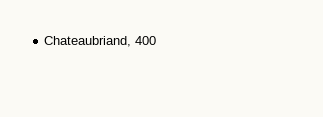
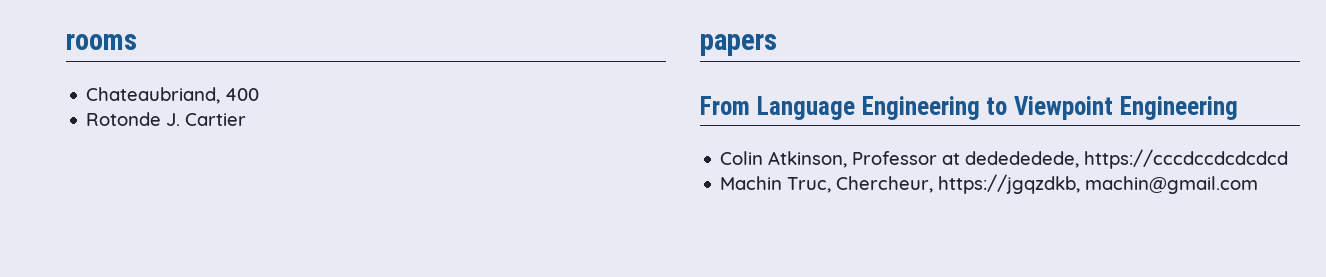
(44, 41) none -> [66,34,137,50] rooms //
(157, 40) none -> [86,112,247,126] [700,34,777,56] [700,96,1238,120] [720,149,1289,169] [720,174,1259,194] // Rotonde J. Cartier // papers // From Language Engineering to Viewpoint Engineering // Colin Atkinson, Professor at dedededede, https://cccdccdcdcdcd // Machin Truc, Chercheur, https://jgqzdkb, machin@gmail.com

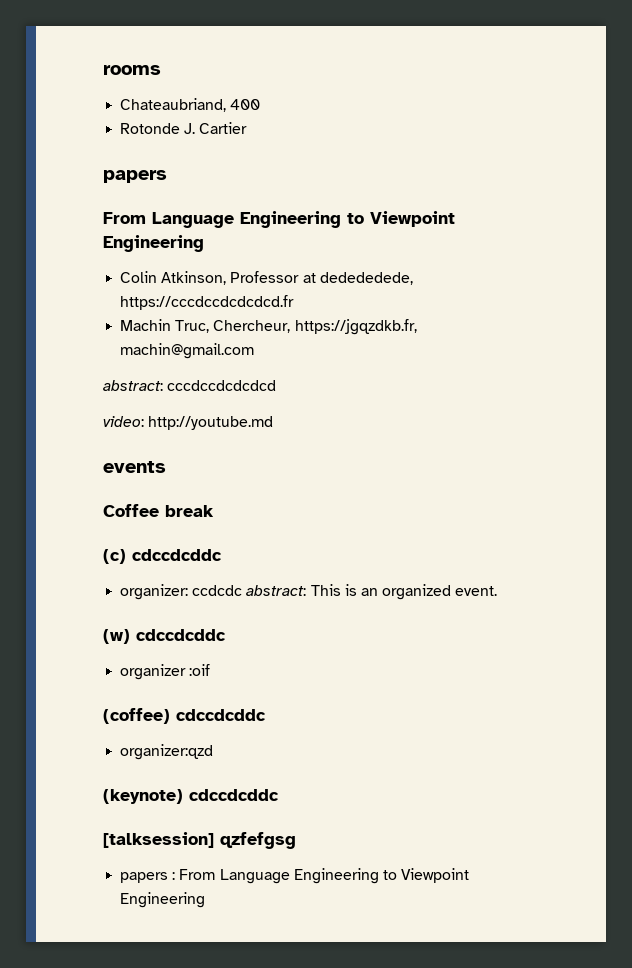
[1084,149,1289,169] https://cccdccdcdcdcd -> [120,295,295,310] https://cccdccdcdcdcd.fr
[938,174,1081,194] https://jgqzdkb, -> [294,319,417,335] https://jgqzdkb.fr,
(1259, 185) none -> [103,380,277,391] [103,416,274,430] [103,461,166,473] [103,504,214,517] [103,549,222,564] [120,584,498,600] [103,629,226,644] [120,664,211,680] [103,708,266,724] [120,744,214,760] [103,789,279,804] [103,832,296,849] [120,868,470,884] [120,892,206,908] // abstract: cccdccdcdcdcd // video: http://youtube.md // events // Coffee break // (c) cdccdcddc // organizer: ccdcdc abstract: This is an organized event. // (w) cdccdcddc // organizer :oif // (coffee) cdccdcddc // organizer:qzd // (keynote) cdccdcddc // [talksession] qzfefgsg // papers : From Language Engineering to Viewpoint Engineering

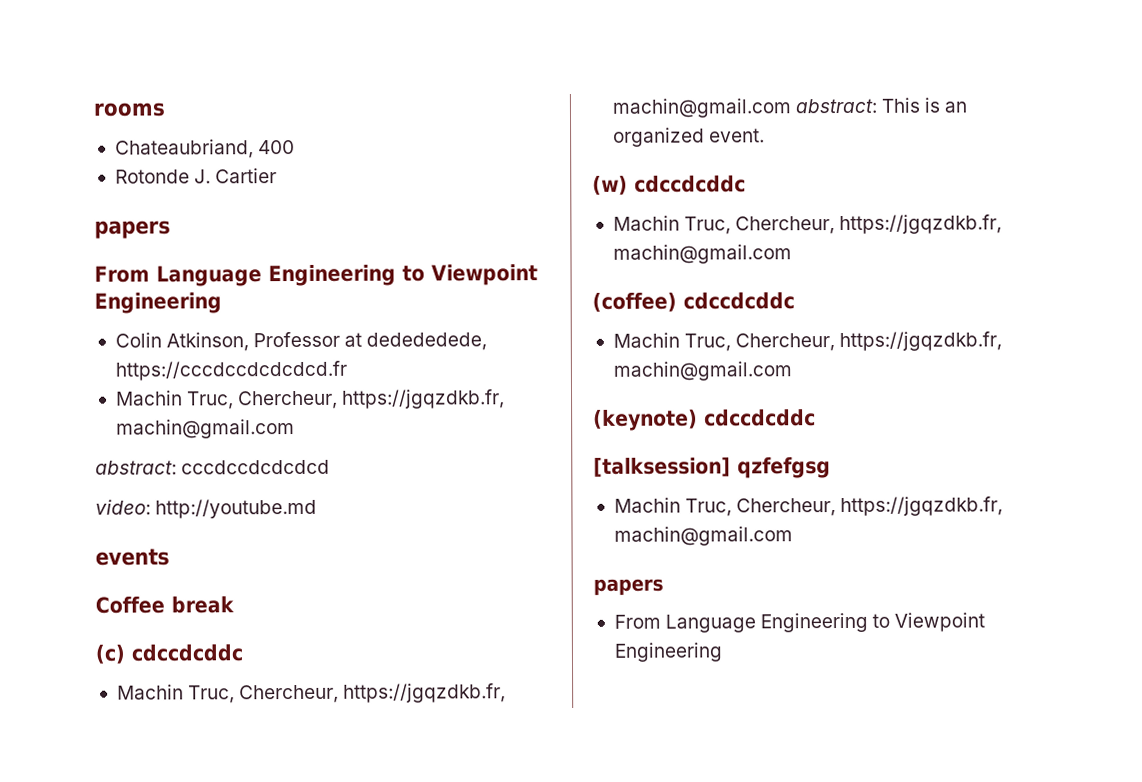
[120,584,243,600] organizer: ccdcdc -> [116,683,507,704] [611,98,791,118] Machin Truc, Chercheur, https://jgqzdkb.fr, machin@gmail.com
[120,664,211,680] [103,708,266,724] [120,744,214,760] organizer :oif // (coffee) cdccdcddc // organizer:qzd -> [612,214,1003,235] [612,244,792,264] [592,292,795,312] [612,331,1003,352] [612,361,792,381] Machin Truc, Chercheur, https://jgqzdkb.fr, machin@gmail.com // (coffee) cdccdcddc // Machin Truc, Chercheur, https://jgqzdkb.fr, machin@gmail.com
[120,872,176,883] // papers : -> [613,496,1004,517] [613,526,793,546] [593,578,664,596] // Machin Truc, Chercheur, https://jgqzdkb.fr, machin@gmail.com // papers //

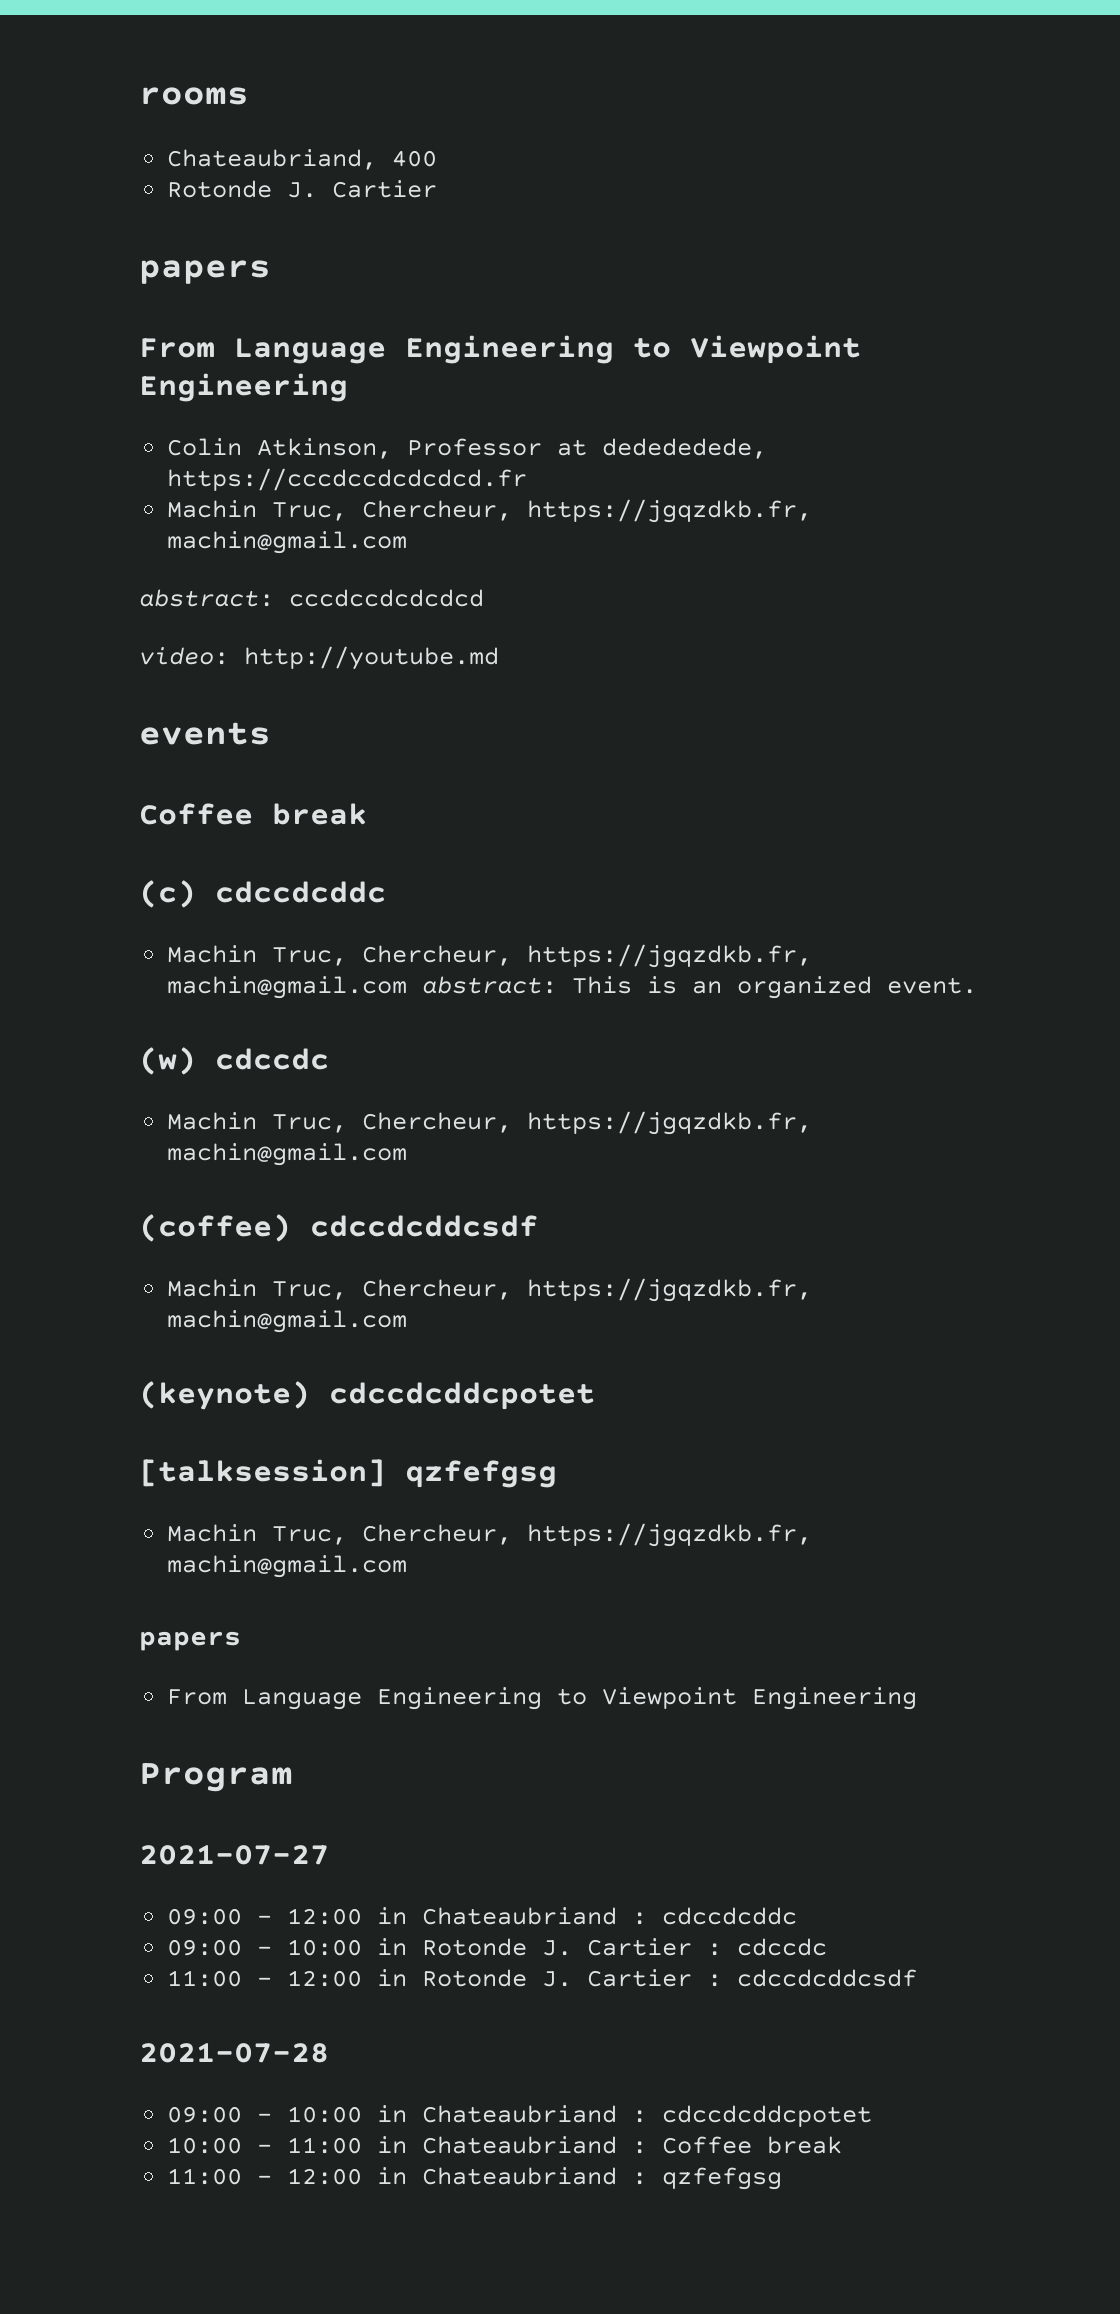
[634,175,746,193] cdccdcddc -> [215,1048,329,1070] cdccdc
[683,292,795,310] cdccdcddc -> [310,1215,538,1237] cdccdcddcsdf
[704,409,816,427] cdccdcddc -> [329,1382,595,1410] cdccdcddcpotet
(722, 652) none -> [139,1763,293,1792] [139,1844,329,1865] [167,1907,798,1925] [167,1938,828,1956] [167,1969,918,1987] [139,2042,329,2063] [167,2105,873,2127] [167,2136,843,2154] [167,2167,783,2190] // Program // 2021-07-27 // 09:00 - 12:00 in Chateaubriand : cdccdcddc // 09:00 - 10:00 in Rotonde J. Cartier : cdccdc // 11:00 - 12:00 in Rotonde J. Cartier : cdccdcddcsdf // 2021-07-28 // 09:00 - 10:00 in Chateaubriand : cdccdcddcpotet // 10:00 - 11:00 in Chateaubriand : Coffee break // 11:00 - 12:00 in Chateaubriand : qzfefgsg

